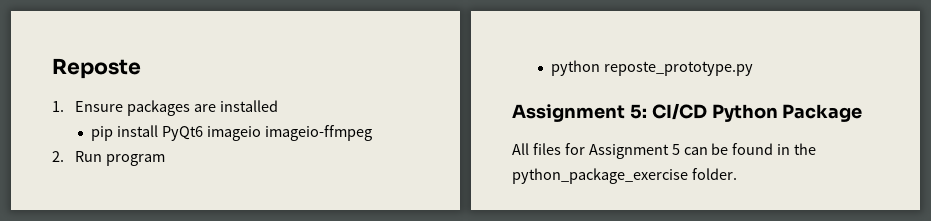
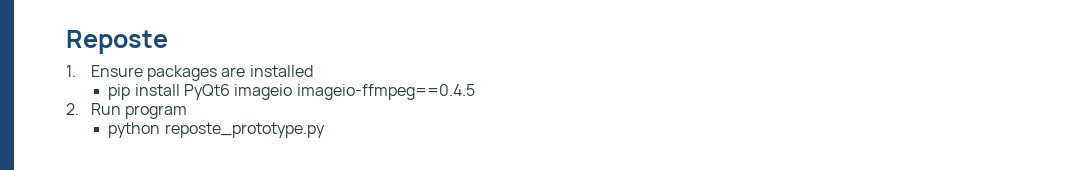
[264,125,372,141] imageio-ffmpeg -> [296,84,475,100] imageio-ffmpeg==0.4.5
[512,103,863,122] [512,143,817,159] [512,168,737,184] // Assignment 5: CI/CD Python Package // All files for Assignment 5 can be found in the python_package_exercise folder. -> (325, 130) none

